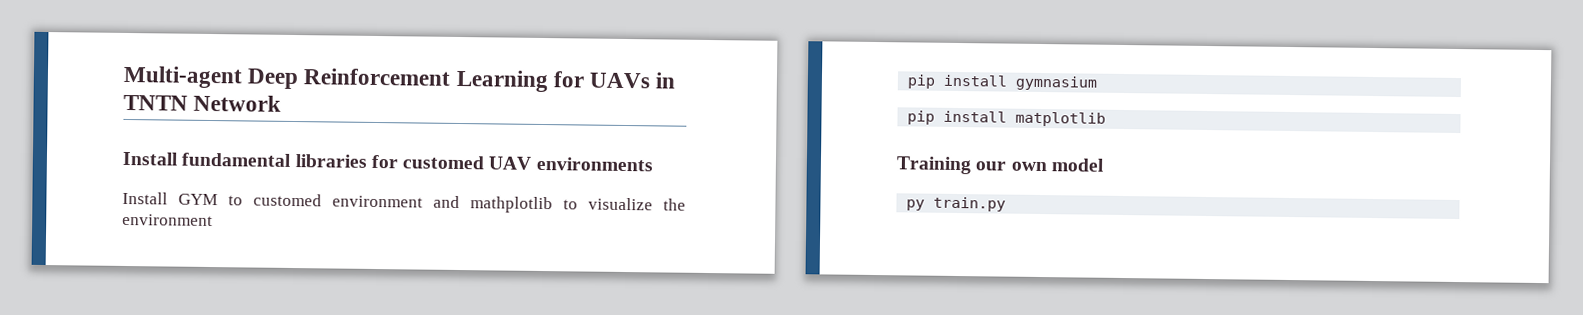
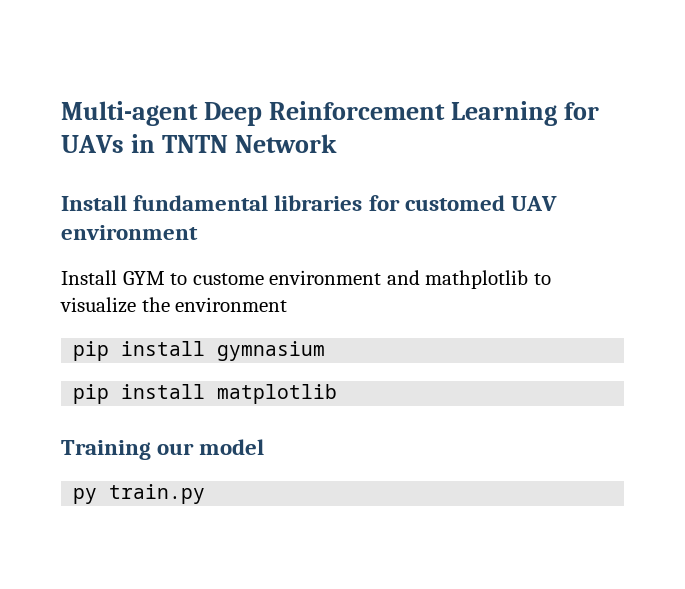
[535,156,653,172] environments -> [61,225,198,240] environment
[253,193,322,207] customed -> [192,273,264,285] custome
[1010,161,1047,172] own -> (195, 449) none

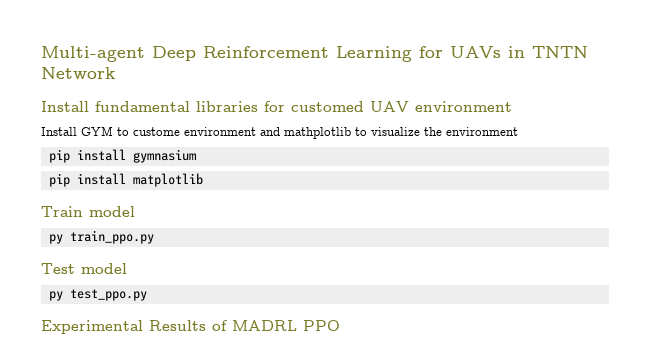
[61,439,265,460] [73,484,206,504] Training our model // py train.py -> [41,206,135,217] [48,230,154,244] [41,263,127,274] [48,289,147,301] [41,320,340,334] Train model // py train_ppo.py // Test model // py test_ppo.py // Experimental Results of MADRL PPO

